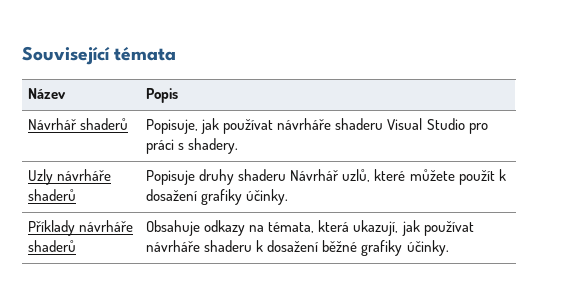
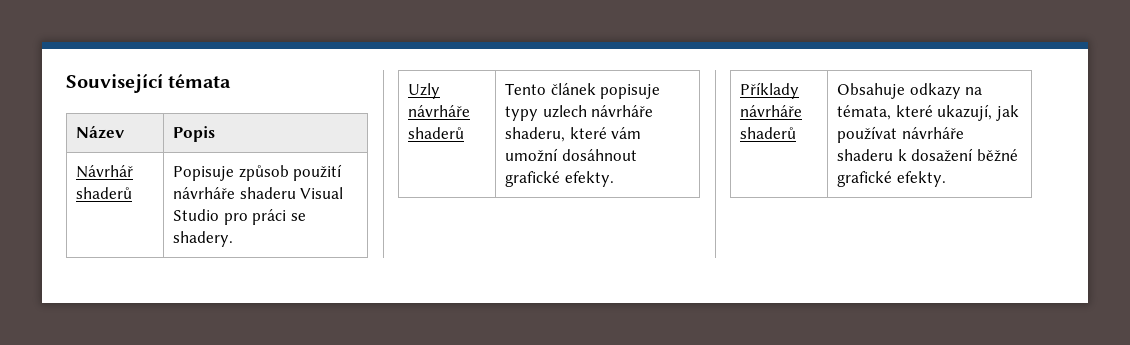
[146,118,274,134] Popisuje, jak používat -> [172,164,343,181] Popisuje způsob použití
[178,143,185,150] s -> [290,213,306,221] se
[146,169,506,185] [146,189,289,205] Popisuje druhy shaderu Návrhář uzlů, které můžete použít k dosažení grafiky účinky. -> [504,83,661,99] [504,105,654,121] [504,127,642,142] [504,148,637,162] [504,171,614,187] Tento článek popisuje typy uzlech návrháře shaderu, které vám umožní dosáhnout grafické efekty.
[318,220,350,232] která -> [895,105,933,117] které
[361,240,449,256] grafiky účinky. -> [836,171,946,187] grafické efekty.

